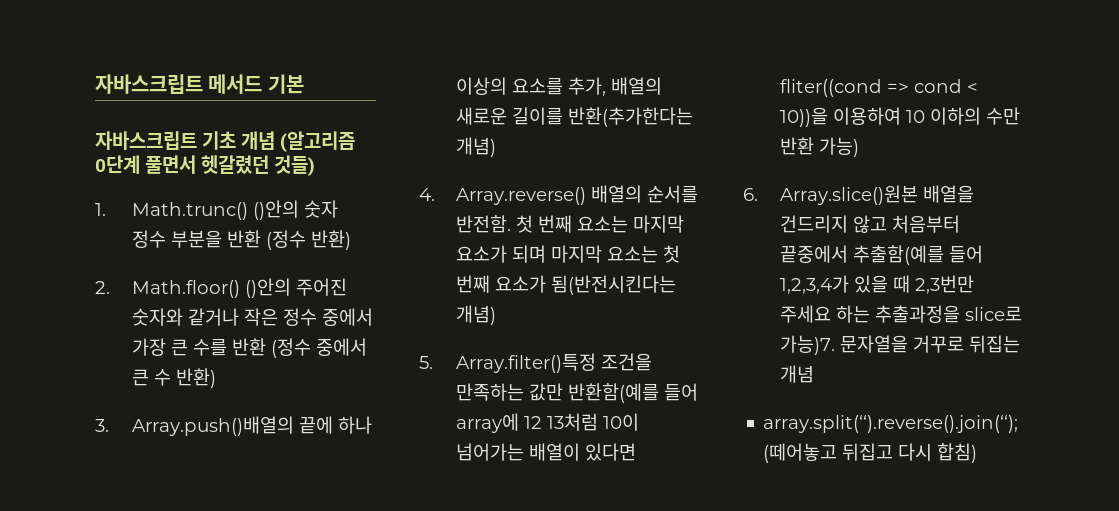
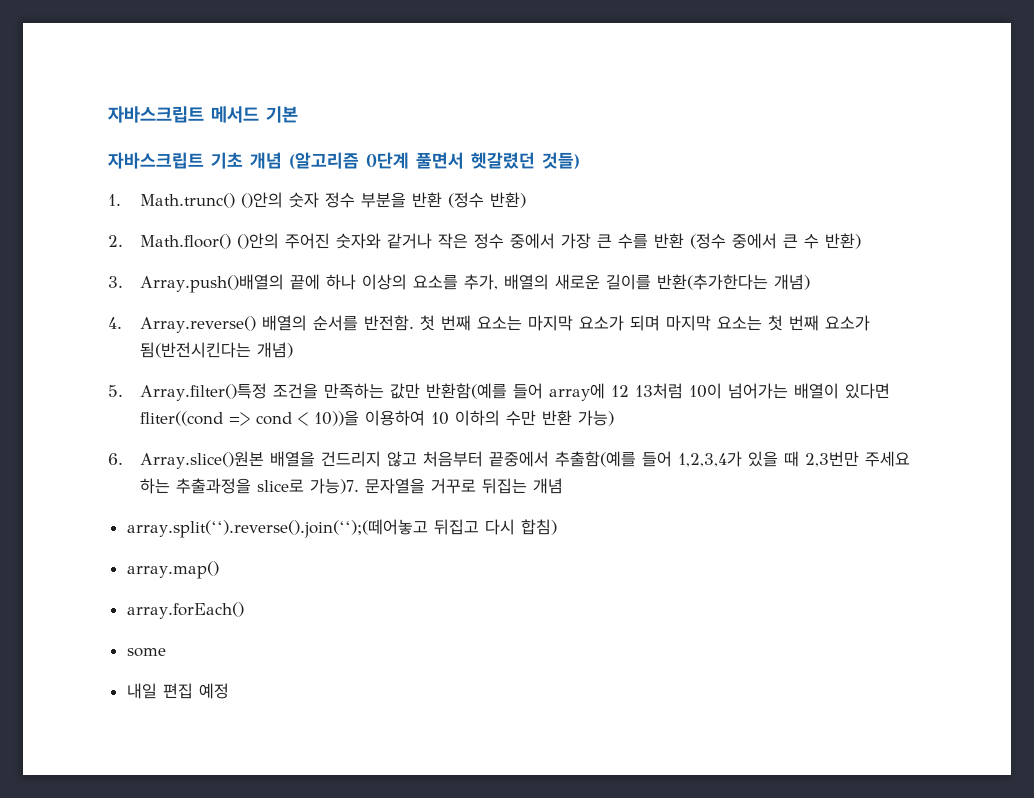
(978, 453) none -> [126,561,219,579] [126,602,244,619] [126,648,166,657] [126,683,229,699] // array.map() // array.forEach() // some // 내일 편집 예정

